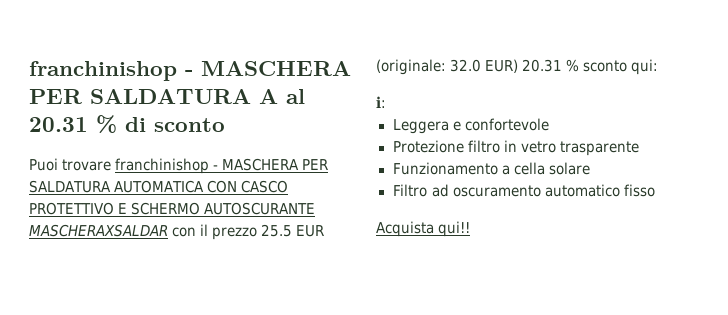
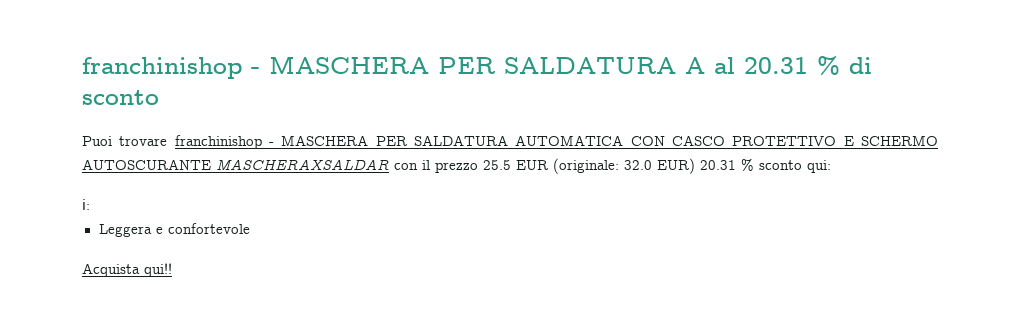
[392,140,639,156] [392,162,590,175] [392,184,655,197] // Protezione filtro in vetro trasparente // Funzionamento a cella solare // Filtro ad oscuramento automatico fisso -> (250, 228) none

